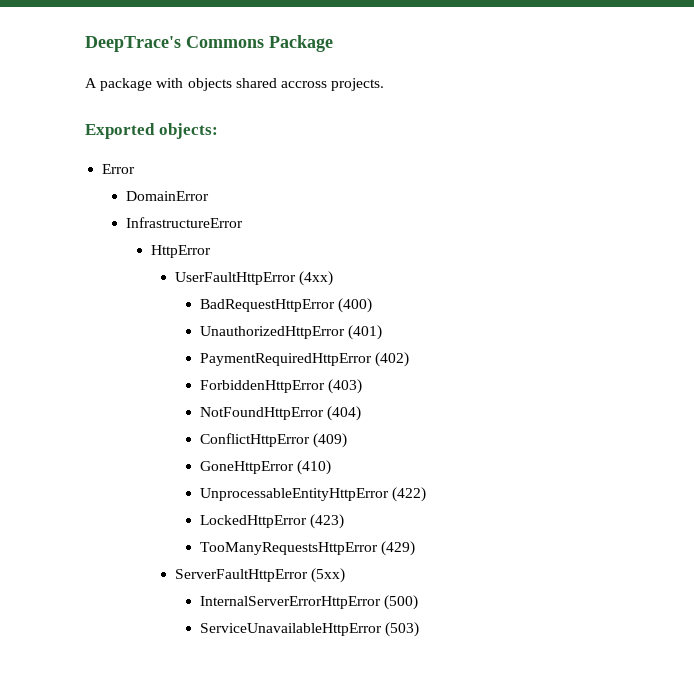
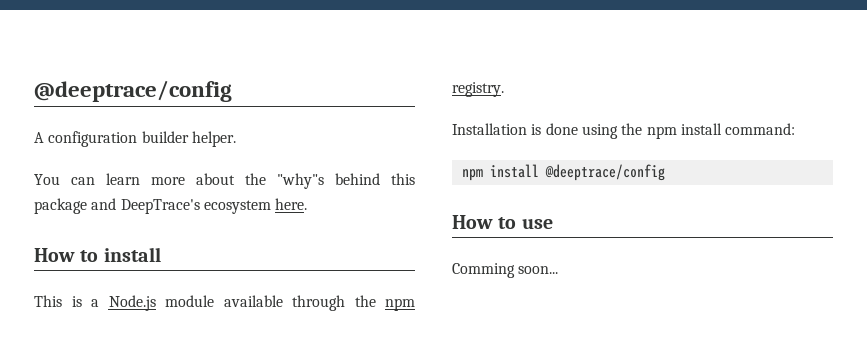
[85,35,333,52] [85,78,385,91] [85,123,218,139] [102,164,136,174] [126,191,210,201] [126,217,244,228] [150,245,211,258] [175,271,334,286] [199,298,372,313] [199,325,382,340] [199,352,409,367] [199,379,362,394] [199,406,361,421] [199,433,347,448] [199,460,331,475] [199,487,426,502] [199,514,344,529] [199,541,415,556] [175,568,346,583] [199,595,418,610] [199,622,419,637] DeepTrace's Commons Package // A package with objects shared accross projects. // Exported objects: // Error // DomainError // InfrastructureError // HttpError // UserFaultHttpError (4xx) // BadRequestHttpError (400) // UnauthorizedHttpError (401) // PaymentRequiredHttpError (402) // ForbiddenHttpError (403) // NotFoundHttpError (404) // ConflictHttpError (409) // GoneHttpError (410) // UnprocessableEntityHttpError (422) // LockedHttpError (423) // TooManyRequestsHttpError (429) // ServerFaultHttpError (5xx) // InternalServerErrorHttpError (500) // ServiceUnavailableHttpError (503) -> [34,80,232,102] [34,131,236,147] [34,173,415,189] [34,198,308,214] [34,247,161,262] [34,295,415,311] [452,82,504,97] [452,123,796,139] [461,164,665,181] [452,215,553,229] [452,263,559,278] @deeptrace/config // A configuration builder helper. // You can learn more about the "why"s behind this package and DeepTrace's ecosystem here. // How to install // This is a Node.js module available through the npm registry. // Installation is done using the npm install command: // npm install @deeptrace/config // How to use // Comming soon...

